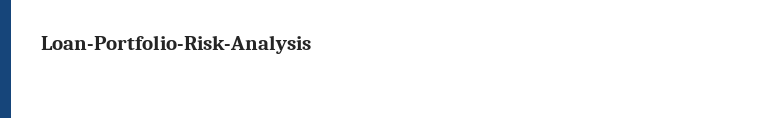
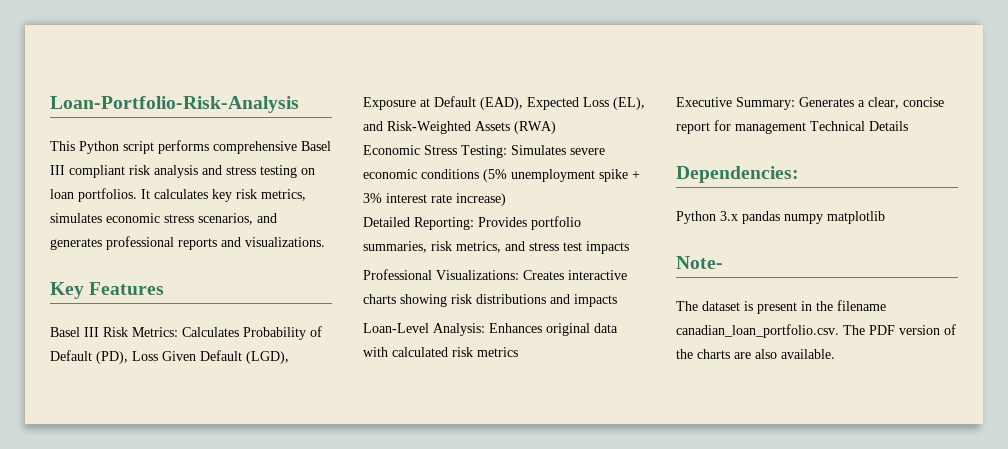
(311, 44) none -> [50,140,331,154] [50,165,315,178] [50,188,306,202] [50,213,277,225] [50,236,325,250] [50,282,165,299] [50,326,322,340] [50,350,289,364] [363,96,645,110] [363,121,556,134] [363,145,605,158] [363,169,640,182] [363,193,506,206] [363,216,581,230] [363,241,629,254] [363,269,627,280] [363,294,617,307] [363,323,618,336] [363,347,518,357] [676,97,944,110] [676,120,908,134] [676,166,799,183] [676,211,885,224] [676,256,723,269] [676,300,886,314] [676,324,956,338] [676,349,835,359] // This Python script performs comprehensive Basel III compliant risk analysis and stress testing on loan portfolios. It calculates key risk metrics, simulates economic stress scenarios, and generates professional reports and visualizations. // Key Features // Basel III Risk Metrics: Calculates Probability of Default (PD), Loss Given Default (LGD), Exposure at Default (EAD), Expected Loss (EL), and Risk-Weighted Assets (RWA) // Economic Stress Testing: Simulates severe economic conditions (5% unemployment spike + 3% interest rate increase) // Detailed Reporting: Provides portfolio summaries, risk metrics, and stress test impacts // Professional Visualizations: Creates interactive charts showing risk distributions and impacts // Loan-Level Analysis: Enhances original data with calculated risk metrics // Executive Summary: Generates a clear, concise report for management Technical Details // Dependencies: // Python 3.x pandas numpy matplotlib // Note- // The dataset is present in the filename canadian_loan_portfolio.csv. The PDF version of the charts are also available.

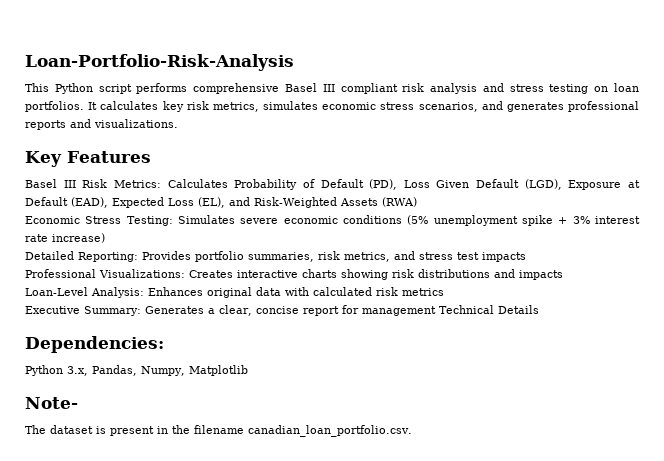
[720,211,885,224] 3.x pandas numpy matplotlib -> [67,365,248,376] 3.x, Pandas, Numpy, Matplotlib
[843,324,956,335] [676,349,835,359] The PDF version of the charts are also available. -> (412, 431) none

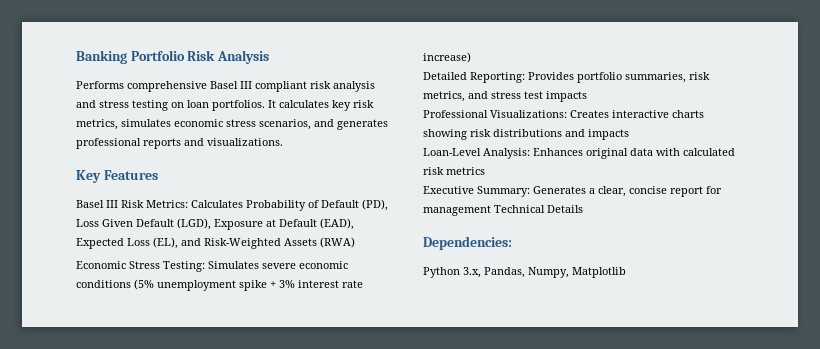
[25,54,294,71] [25,83,188,94] Loan-Portfolio-Risk-Analysis // This Python script performs -> [76,50,269,64] [76,81,124,89] Banking Portfolio Risk Analysis // Performs
[25,397,78,409] [25,425,412,437] // Note- // The dataset is present in the filename canadian_loan_portfolio.csv. -> (626, 272) none

